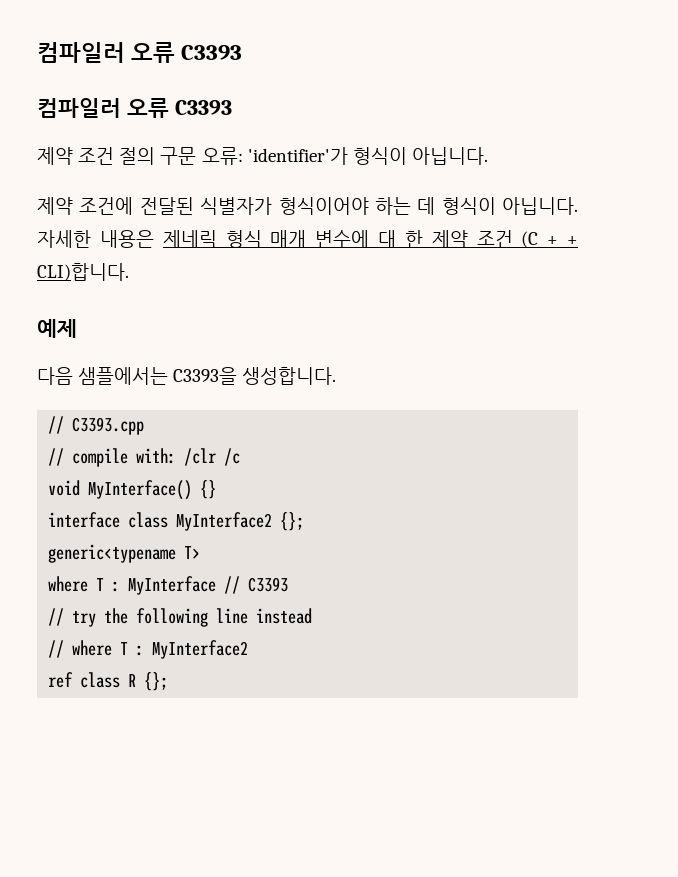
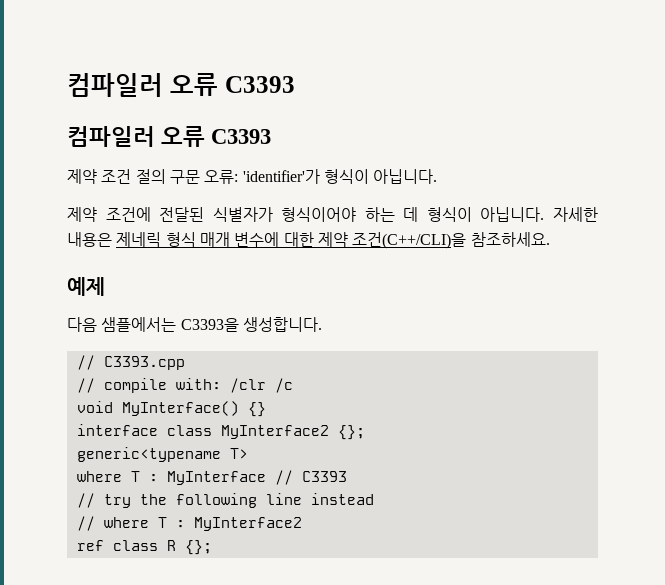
[377,230,578,248] [37,263,129,281] 대 한 제약 조건 (C + + CLI)합니다. -> [283,232,550,249] 대한 제약 조건(C++/CLI)을 참조하세요.

